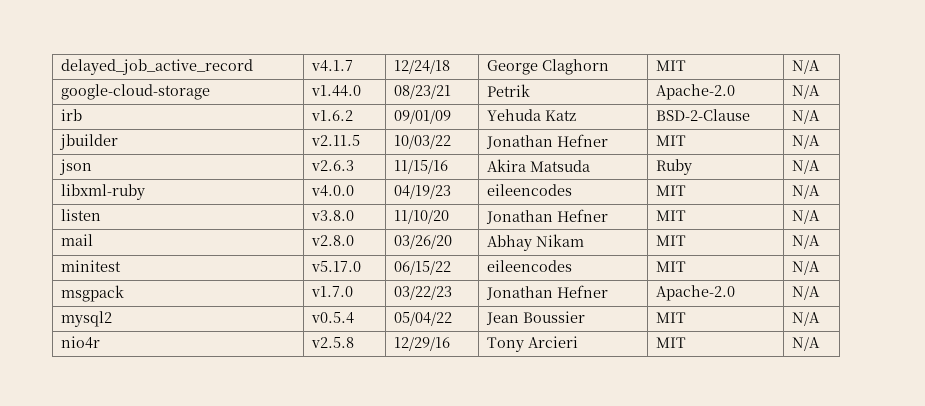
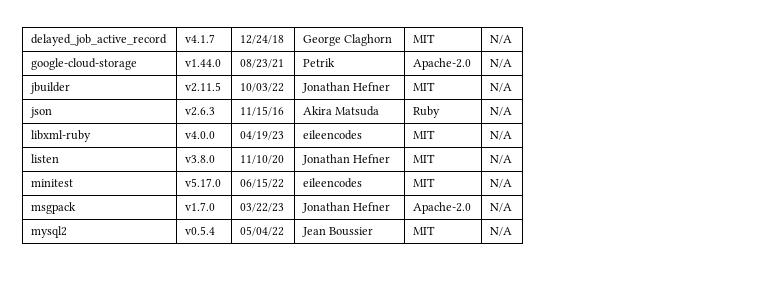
[61,109,83,121] [311,110,354,121] [394,110,452,124] [487,109,577,121] [656,109,751,121] [792,110,821,124] // irb | v1.6.2 | 09/01/09 | Yehuda Katz | BSD-2-Clause | N/A -> (513, 63) none
[61,234,94,246] [311,235,355,246] [394,235,453,249] [487,234,585,251] [656,235,687,246] [792,235,821,249] // mail | v2.8.0 | 03/26/20 | Abhay Nikam | MIT | N/A -> (513, 159) none
[61,336,101,349] [311,337,355,348] [394,337,451,351] [487,336,579,352] [656,337,687,348] [792,337,821,351] // nio4r | v2.5.8 | 12/29/16 | Tony Arcieri | MIT | N/A -> (513, 231) none

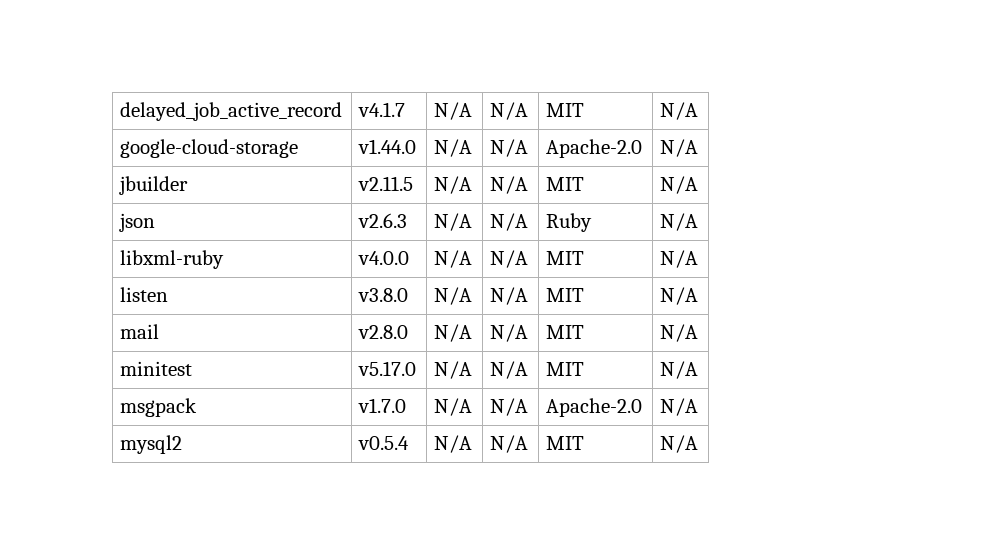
[240,35,285,44] [303,34,393,46] 12/24/18 | George Claghorn -> [434,102,473,120] [490,102,529,120] N/A | N/A
[240,59,285,68] [303,58,336,67] 08/23/21 | Petrik -> [434,139,473,157] [490,139,529,157] N/A | N/A
[240,83,285,92] [302,82,391,93] 10/03/22 | Jonathan Hefner -> [434,176,473,194] [490,176,529,194] N/A | N/A
[240,106,285,116] [303,106,380,116] 11/15/16 | Akira Matsuda -> [434,213,473,231] [490,213,529,231] N/A | N/A
[240,131,285,140] [303,130,363,140] 04/19/23 | eileencodes -> [434,250,473,268] [490,250,529,268] N/A | N/A
[240,155,285,164] [302,154,391,165] 11/10/20 | Jonathan Hefner -> [434,287,473,305] [490,287,529,305] [546,288,585,302] [660,287,699,305] [120,324,160,339] [358,325,409,339] [434,324,473,342] [490,324,529,342] N/A | N/A | MIT | N/A // mail | v2.8.0 | N/A | N/A
[240,178,285,188] [303,178,363,188] 06/15/22 | eileencodes -> [434,361,473,379] [490,361,529,379] N/A | N/A
[240,203,285,212] [302,202,391,213] 03/22/23 | Jonathan Hefner -> [434,398,473,416] [490,398,529,416] N/A | N/A
[240,226,285,236] [302,227,374,237] 05/04/22 | Jean Boussier -> [434,435,473,453] [490,435,529,453] N/A | N/A

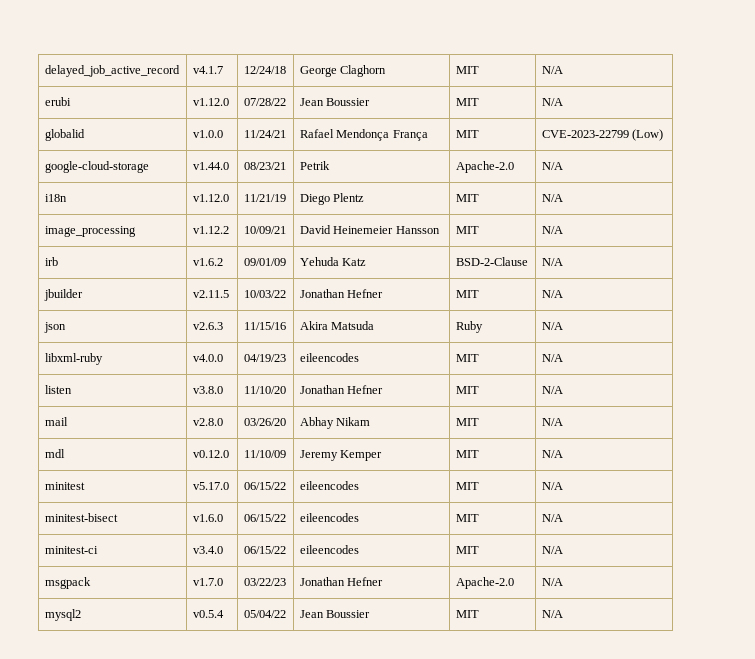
[434,102,473,120] [490,102,529,120] [546,103,585,117] [660,102,699,120] [120,139,299,158] [358,139,417,154] [434,139,473,157] [490,139,529,157] [546,139,643,158] N/A | N/A | MIT | N/A // google-cloud-storage | v1.44.0 | N/A | N/A | Apache-2.0 -> [243,66,286,74] [299,65,387,77] [455,66,479,74] [541,66,563,74] [44,97,71,106] [192,98,229,106] [243,98,286,106] [299,98,371,106] [455,98,479,106] [541,98,563,106] [44,129,85,141] [192,130,223,138] [243,130,286,138] [299,129,428,141] [455,130,479,138] [541,129,664,141] [44,161,149,173] [192,162,229,170] [243,162,286,170] [299,161,330,170] [455,161,514,173] [541,162,563,170] [44,194,67,202] [192,194,229,202] [243,194,286,202] [299,193,365,205] [455,194,479,202] [541,194,563,202] [44,226,136,237] [192,226,229,234] [243,226,286,234] [299,225,440,234] [455,226,479,234] [541,226,563,234] [44,257,58,266] [192,258,223,266] [243,258,286,266] [299,257,367,266] [455,257,528,266] 12/24/18 | George Claghorn | MIT | N/A // erubi | v1.12.0 | 07/28/22 | Jean Boussier | MIT | N/A // globalid | v1.0.0 | 11/24/21 | Rafael Mendonça França | MIT | CVE-2023-22799 (Low) // google-cloud-storage | v1.44.0 | 08/23/21 | Petrik | Apache-2.0 | N/A // i18n | v1.12.0 | 11/21/19 | Diego Plentz | MIT | N/A // image_processing | v1.12.2 | 10/09/21 | David Heinemeier Hansson | MIT | N/A // irb | v1.6.2 | 09/01/09 | Yehuda Katz | BSD-2-Clause
[434,176,473,194] [490,176,529,194] N/A | N/A -> [243,290,286,298] [299,289,384,298] 10/03/22 | Jonathan Hefner
[434,213,473,231] [490,213,529,231] N/A | N/A -> [243,322,286,330] [299,321,375,330] 11/15/16 | Akira Matsuda
[434,250,473,268] [490,250,529,268] N/A | N/A -> [243,354,286,362] [299,353,359,362] 04/19/23 | eileencodes
[434,287,473,305] [490,287,529,305] N/A | N/A -> [243,386,286,394] [299,385,384,394] 11/10/20 | Jonathan Hefner
[434,324,473,342] [490,324,529,342] [546,325,585,339] [660,324,699,342] [120,361,193,376] [358,361,417,376] [434,361,473,379] [490,361,529,379] N/A | N/A | MIT | N/A // minitest | v5.17.0 | N/A | N/A -> [243,418,286,426] [299,417,371,429] [455,418,479,426] [541,418,563,426] [44,449,65,458] [192,450,229,458] [243,450,286,458] [299,450,383,461] [455,450,479,458] [541,450,563,458] [44,482,85,490] [192,482,229,490] [243,482,286,490] [299,481,359,490] [455,482,479,490] [541,482,563,490] [44,513,118,522] [192,514,223,522] [243,514,286,522] [299,513,359,522] [455,514,479,522] [541,514,563,522] [44,546,98,554] [192,546,223,554] [243,546,286,554] [299,545,359,554] 03/26/20 | Abhay Nikam | MIT | N/A // mdl | v0.12.0 | 11/10/09 | Jeremy Kemper | MIT | N/A // minitest | v5.17.0 | 06/15/22 | eileencodes | MIT | N/A // minitest-bisect | v1.6.0 | 06/15/22 | eileencodes | MIT | N/A // minitest-ci | v3.4.0 | 06/15/22 | eileencodes
[434,398,473,416] [490,398,529,416] N/A | N/A -> [243,578,286,586] [299,577,384,586] 03/22/23 | Jonathan Hefner
[434,435,473,453] [490,435,529,453] N/A | N/A -> [243,610,286,618] [299,610,371,618] 05/04/22 | Jean Boussier

